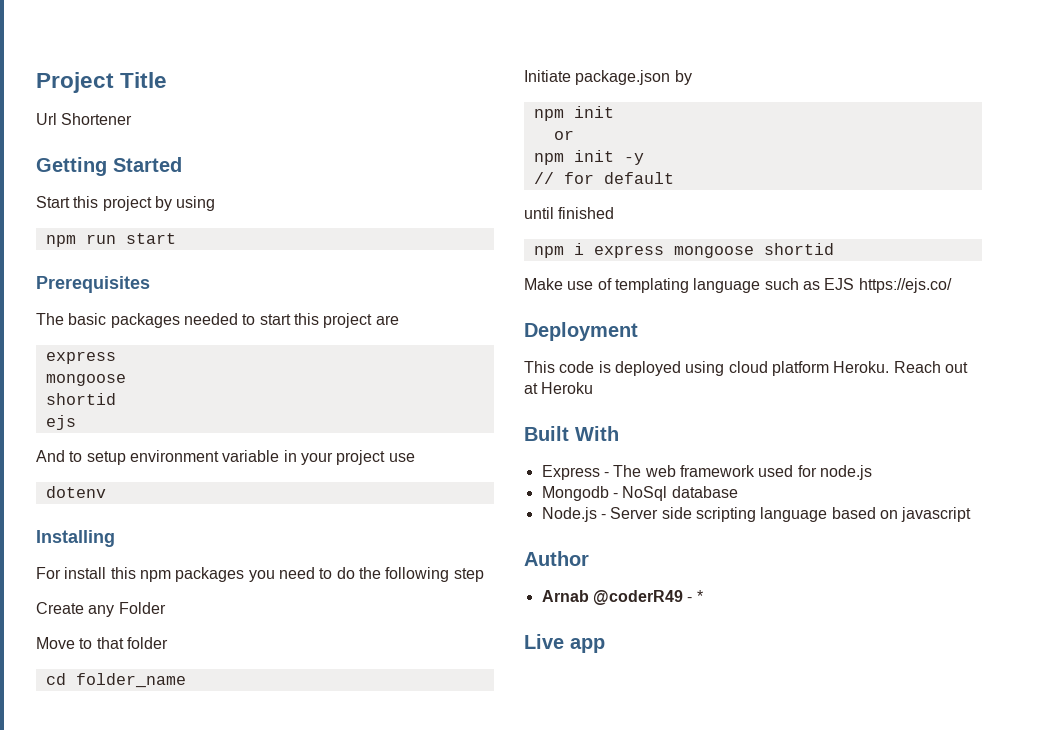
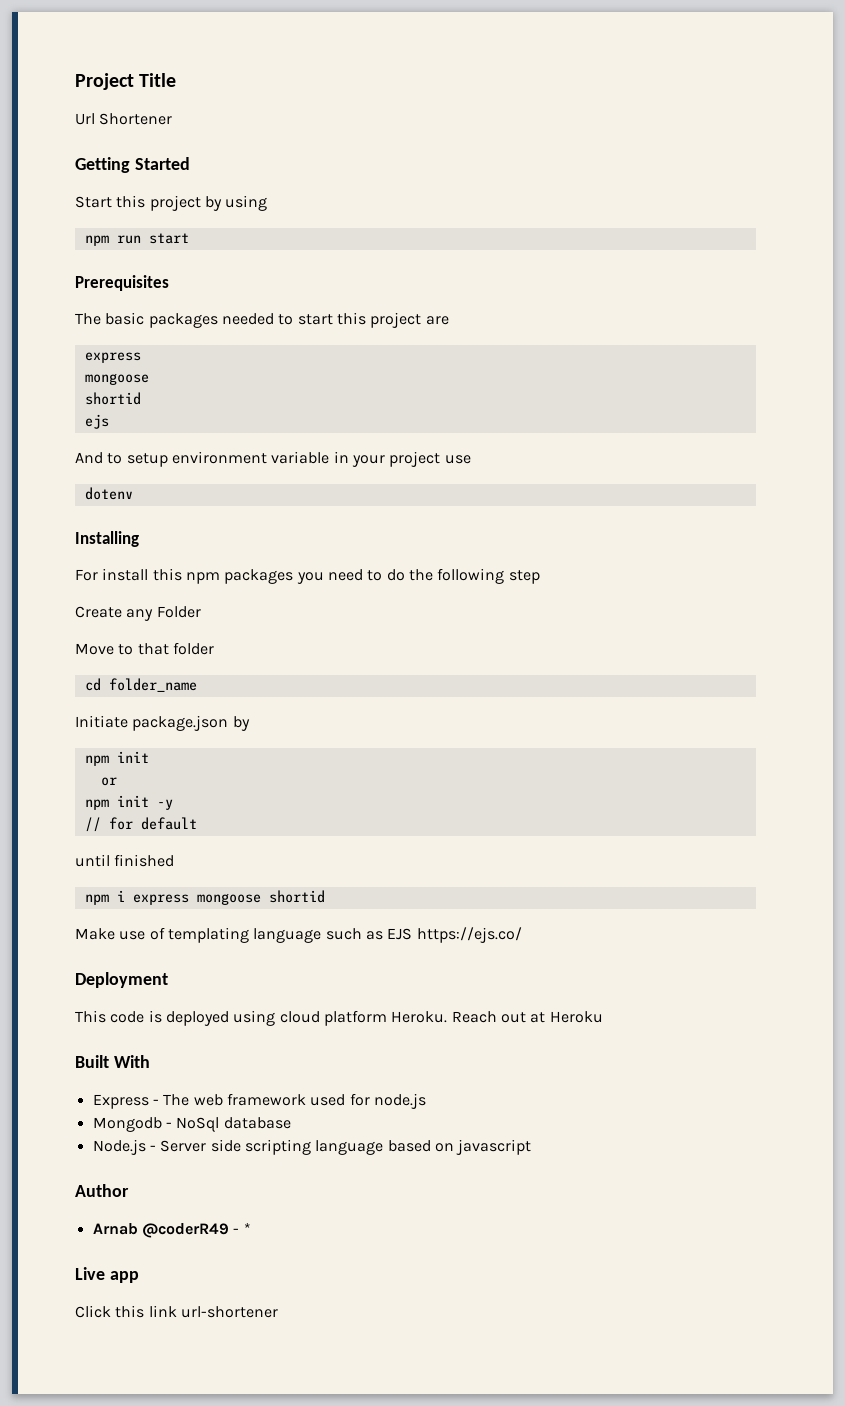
(605, 645) none -> [75,1305,278,1318] // Click this link url-shortener

